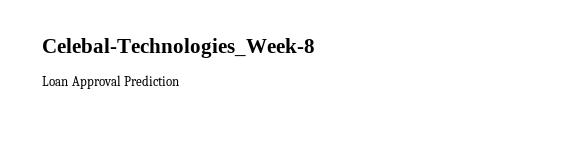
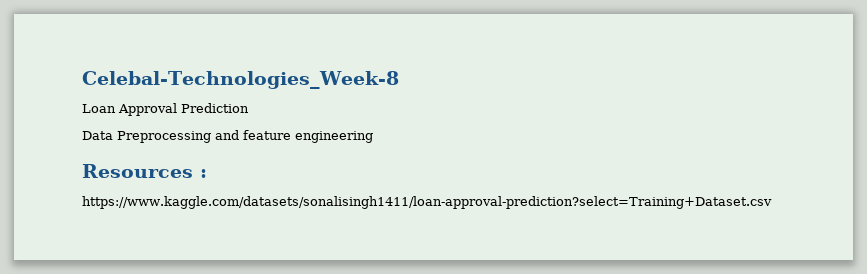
(180, 80) none -> [82,130,373,143] [82,164,207,178] [82,196,772,209] // Data Preprocessing and feature engineering // Resources : // https://www.kaggle.com/datasets/sonalisingh1411/loan-approval-prediction?select=Training+Dataset.csv

